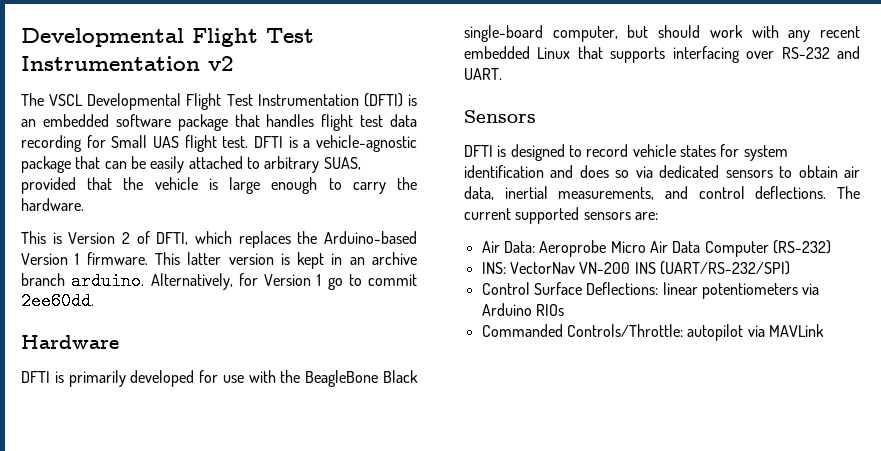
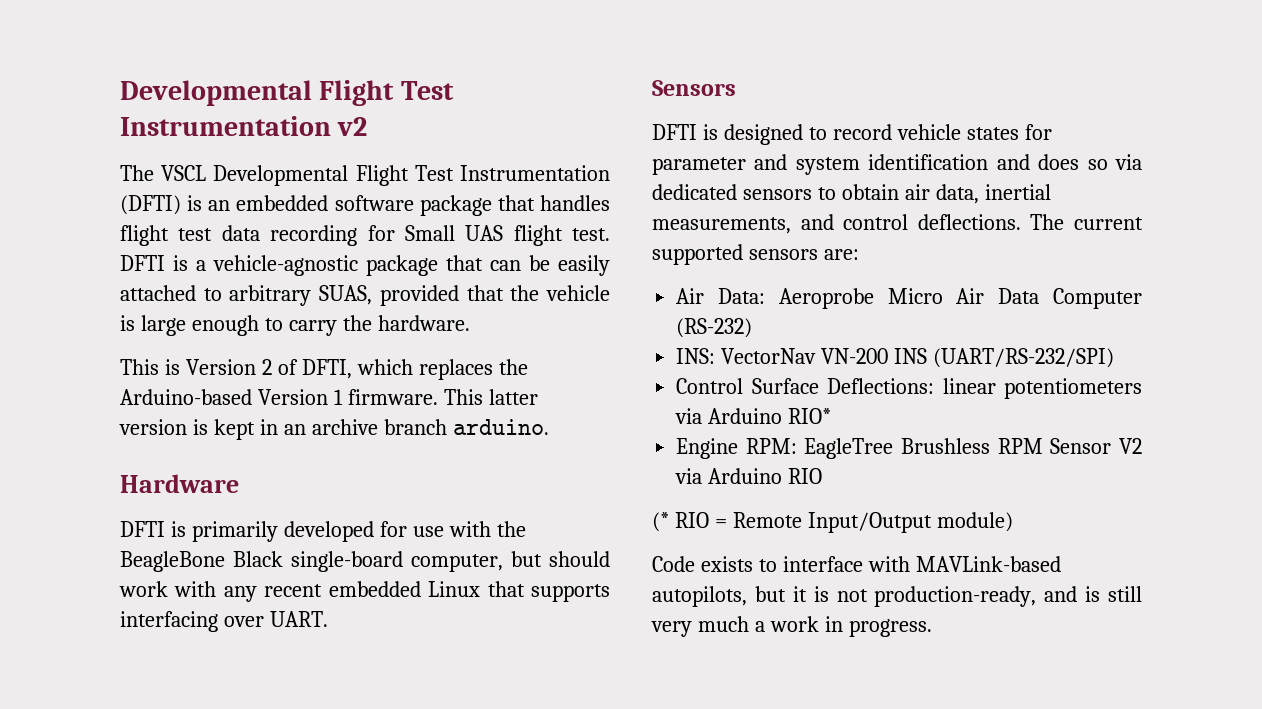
[150,273,417,290] [21,292,94,310] Alternatively, for Version 1 go to commit 2ee60dd. -> (549, 427) none
[781,46,860,59] RS-232 and -> (264, 621) none
(740, 150) none -> [652,154,788,175] parameter and
[535,304,564,316] [481,324,824,341] RIOs // Commanded Controls/Throttle: autopilot via MAVLink -> [788,408,832,424] [676,438,1142,459] [675,468,823,484] [652,512,1013,533] [652,556,1061,572] [652,586,1142,607] [651,616,932,637] RIO* // Engine RPM: EagleTree Brushless RPM Sensor V2 via Arduino RIO // (* RIO = Remote Input/Output module) // Code exists to interface with MAVLink-based autopilots, but it is not production-ready, and is still very much a work in progress.

